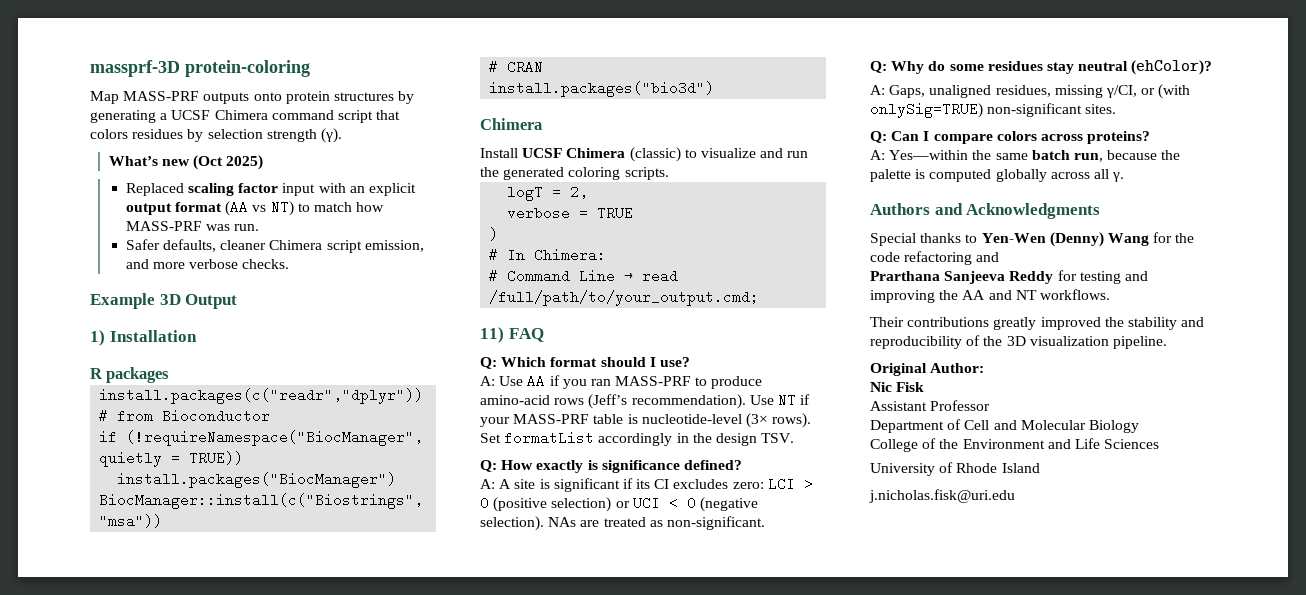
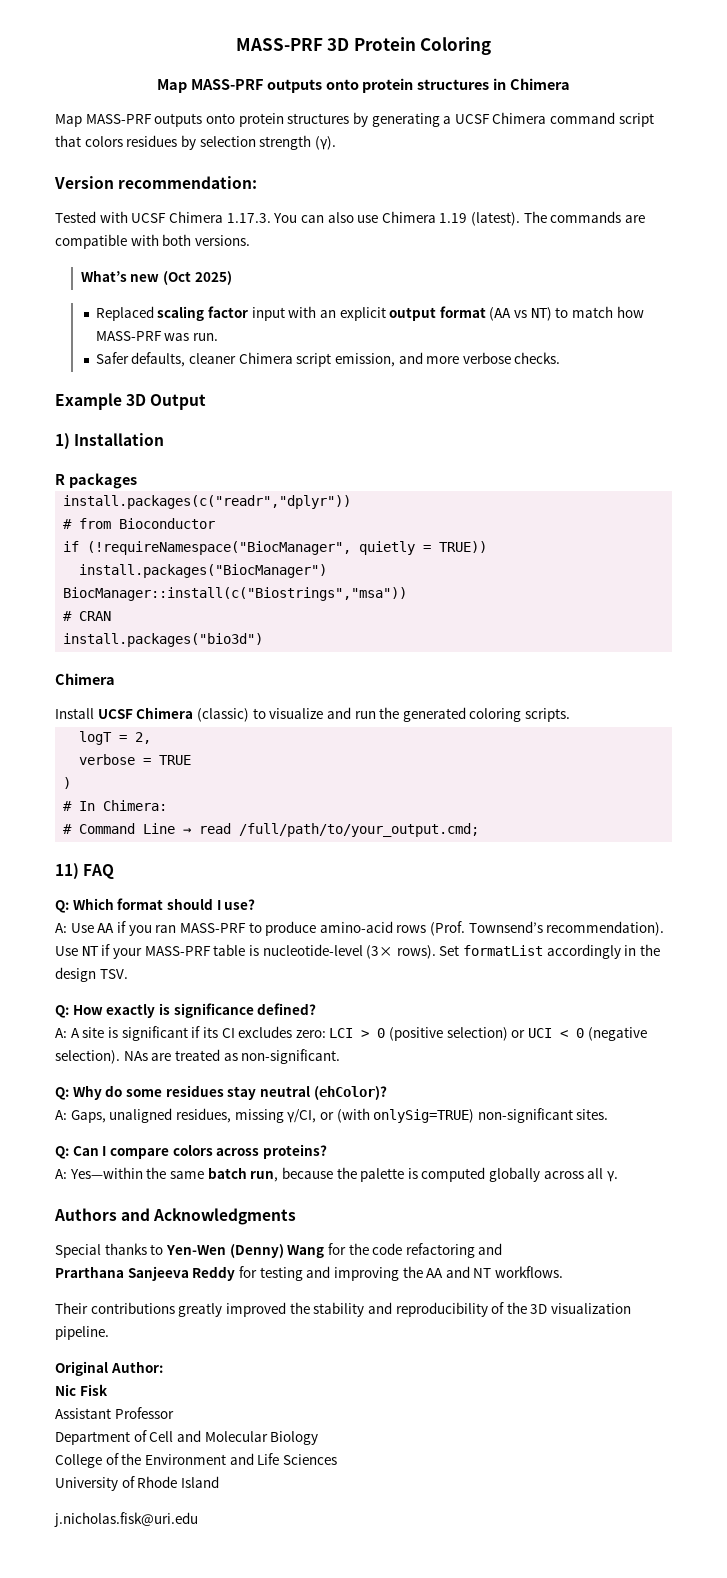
[90,60,310,77] massprf-3D protein-coloring -> [235,37,492,55] [156,78,571,93] MASS-PRF 3D Protein Coloring // Map MASS-PRF outputs onto protein structures in Chimera
(342, 135) none -> [54,176,258,189] [55,211,646,226] [55,234,250,249] // Version recommendation: // Tested with UCSF Chimera 1.17.3. You can also use Chimera 1.19 (latest). The commands are compatible with both versions.
[588,394,628,409] (Jeff’s -> [430,921,543,936] (Prof. Townsend’s

